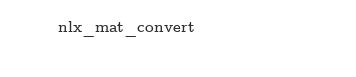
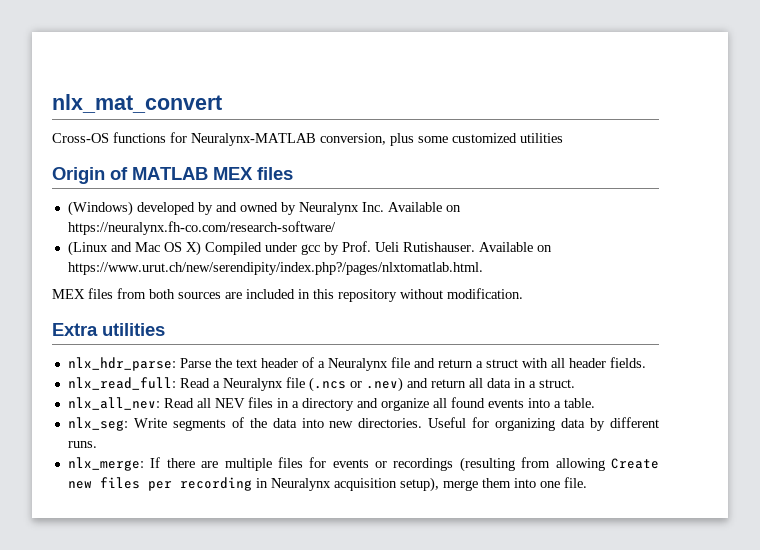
(195, 29) none -> [52,132,563,146] [52,167,293,184] [67,201,461,216] [67,221,336,235] [67,241,552,256] [67,262,483,275] [52,288,523,302] [52,323,165,336] [67,357,646,371] [67,377,575,392] [67,397,595,411] [67,417,659,431] [67,441,97,448] [67,457,659,472] [67,477,587,492] // Cross-OS functions for Neuralynx-MATLAB conversion, plus some customized utilities // Origin of MATLAB MEX files // (Windows) developed by and owned by Neuralynx Inc. Available on https://neuralynx.fh-co.com/research-software/ // (Linux and Mac OS X) Compiled under gcc by Prof. Ueli Rutishauser. Available on https://www.urut.ch/new/serendipity/index.php?/pages/nlxtomatlab.html. // MEX files from both sources are included in this repository without modification. // Extra utilities // nlx_hdr_parse: Parse the text header of a Neuralynx file and return a struct with all header fields. // nlx_read_full: Read a Neuralynx file (.ncs or .nev) and return all data in a struct. // nlx_all_nev: Read all NEV files in a directory and organize all found events into a table. // nlx_seg: Write segments of the data into new directories. Useful for organizing data by different runs. // nlx_merge: If there are multiple files for events or recordings (resulting from allowing Create new files per recording in Neuralynx acquisition setup), merge them into one file.

